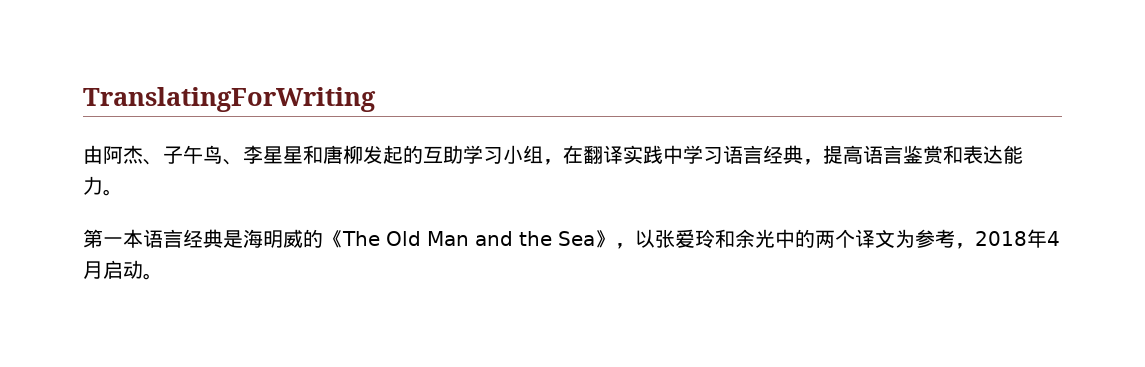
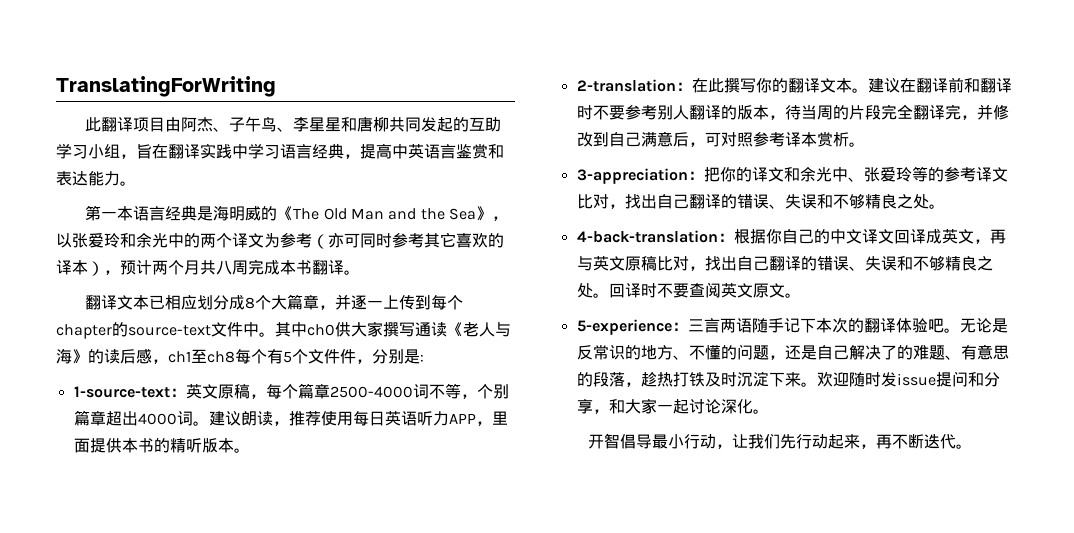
(376, 99) none -> [85,117,166,132] 此翻译项目
(363, 154) none -> [389,117,422,132] 共同
(563, 162) none -> [136,144,152,159] 旨
(863, 154) none -> [392,144,424,159] 中英
[955,229,1060,249] [83,260,143,279] ，2018年4月启动 -> [312,232,504,249] [56,259,360,276] [85,294,464,310] [56,321,511,339] [56,348,424,364] [73,383,509,399] [73,410,508,426] [73,438,250,453] [576,77,1012,93] [576,104,1009,120] [576,131,865,147] [576,166,1008,184] [576,194,945,209] [576,229,1006,244] [576,256,993,271] [576,282,801,298] [576,317,1008,335] [576,344,1009,360] [576,371,1000,387] [576,398,769,414] [588,433,957,449] （亦可同时参考其它喜欢的译本），预计两个月共八周完成本书翻译。 // 翻译文本已相应划分成8个大篇章，并逐一上传到每个chapter的source-text文件中。其中ch0供大家撰写通读《老人与海》的读后感，ch1至ch8每个有5个文件件，分别是: // 1-source-text：英文原稿，每个篇章2500-4000词不等，个别篇章超出4000词。建议朗读，推荐使用每日英语听力APP，里面提供本书的精听版本。 // 2-translation：在此撰写你的翻译文本。建议在翻译前和翻译时不要参考别人翻译的版本，待当周的片段完全翻译完，并修改到自己满意后，可对照参考译本赏析。 // 3-appreciation：把你的译文和余光中、张爱玲等的参考译文比对，找出自己翻译的错误、失误和不够精良之处。 // 4-back-translation：根据你自己的中文译文回译成英文，再与英文原稿比对，找出自己翻译的错误、失误和不够精良之处。回译时不要查阅英文原文。 // 5-experience：三言两语随手记下本次的翻译体验吧。无论是反常识的地方、不懂的问题，还是自己解决了的难题、有意思的段落，趁热打铁及时沉淀下来。欢迎随时发issue提问和分享，和大家一起讨论深化。 // 开智倡导最小行动，让我们先行动起来，再不断迭代

